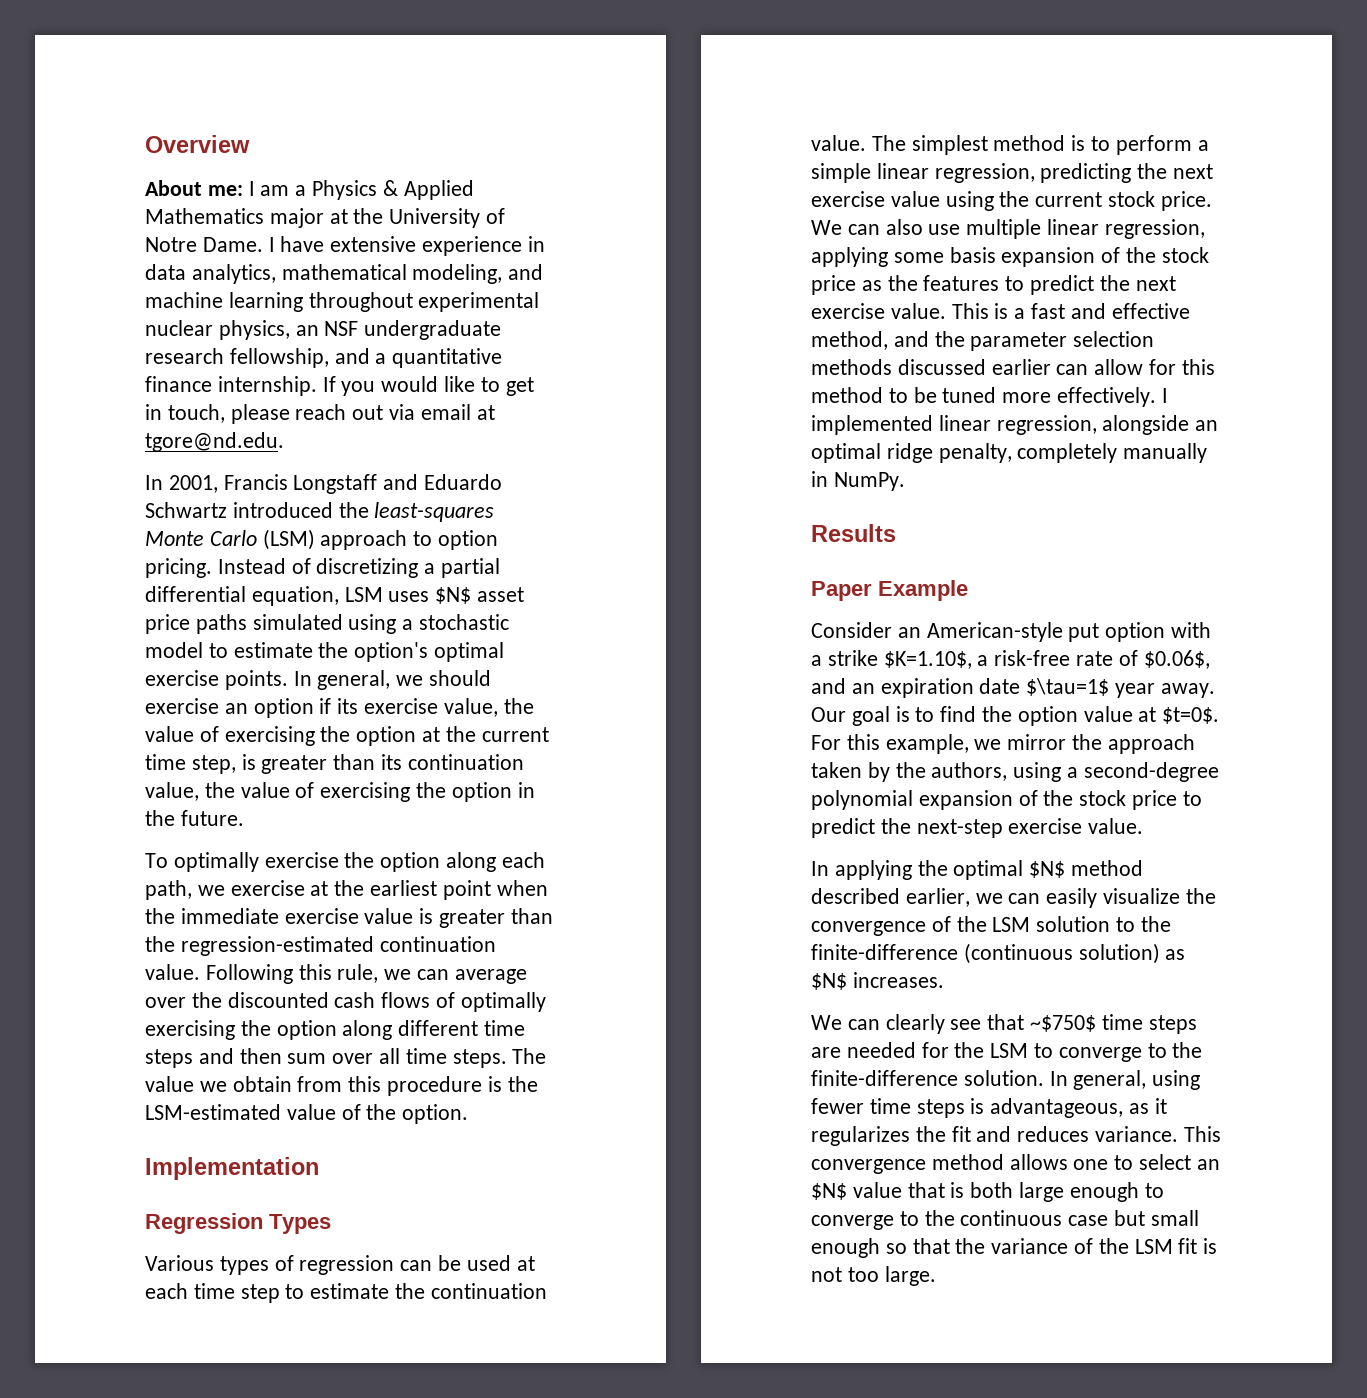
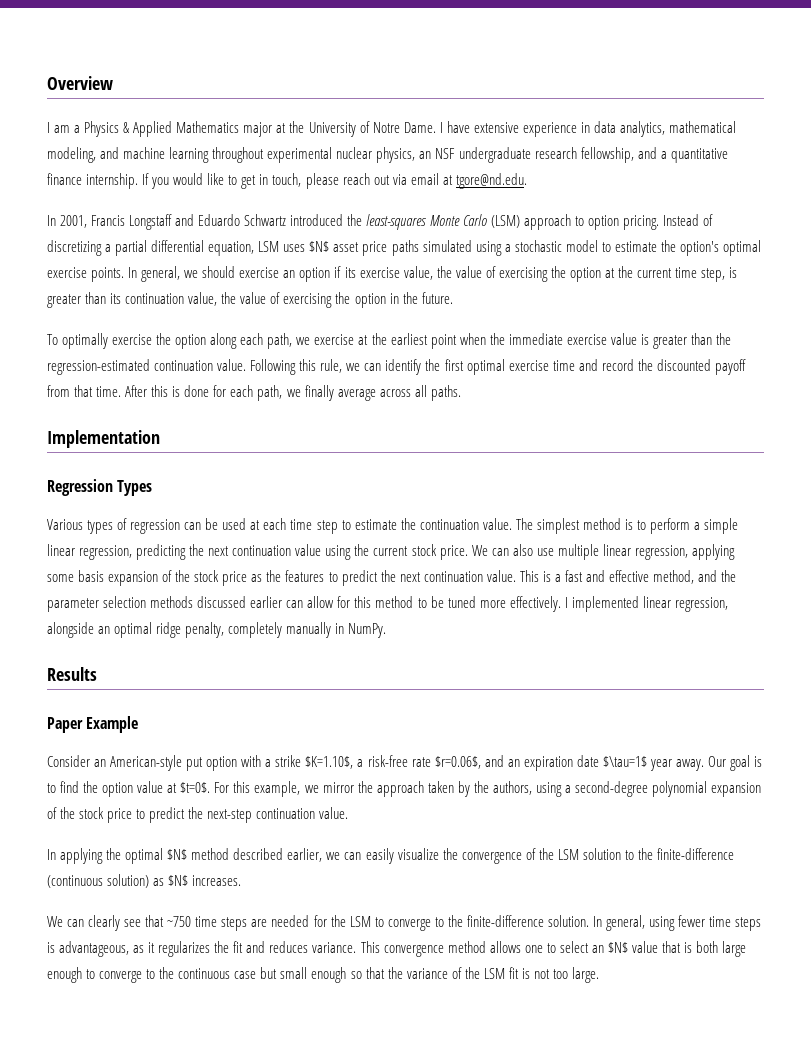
[145,180,243,196] About me: -> (113, 83) none
[454,969,527,984] [145,992,546,1012] [145,1020,526,1040] [145,1048,547,1068] [145,1076,538,1096] [145,1104,469,1124] average over the discounted cash flows of optimally exercising the option along different time steps and then sum over all time steps. The value we obtain from this procedure is the LSM-estimated value of the option. -> [385,359,746,375] [47,385,461,401] identify the first optimal exercise time and record the discounted payoff from that time. After this is done for each path, we finally average across all paths.
[811,191,885,207] exercise -> [232,545,292,556] continuation
[811,303,885,319] exercise -> [423,571,483,582] continuation
[1118,650,1210,669] of $0.06$, -> [434,756,481,769] $r=0.06$,
[1008,818,1083,834] exercise -> [256,808,316,819] continuation
[1030,1015,1097,1032] ~$750$ -> [167,916,192,927] ~750

